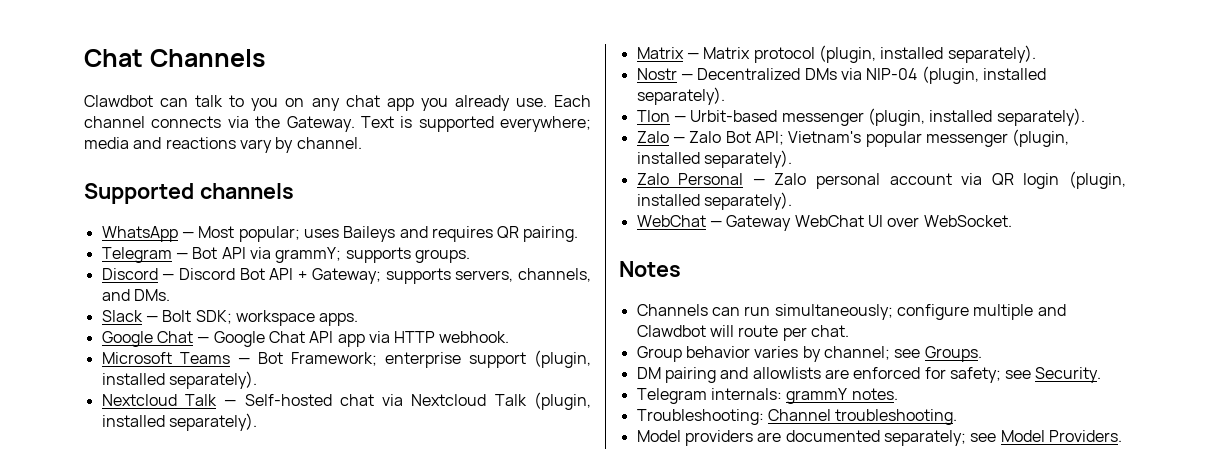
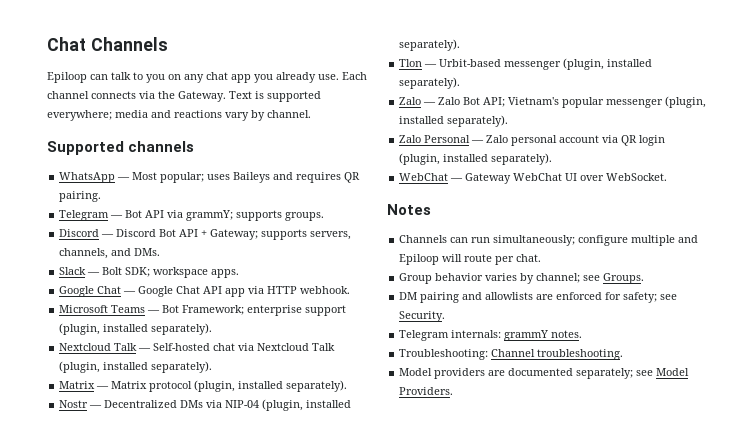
[84,95,153,107] Clawdbot -> [47,72,87,83] Epiloop
[636,325,706,337] Clawdbot -> [399,254,440,265] Epiloop

